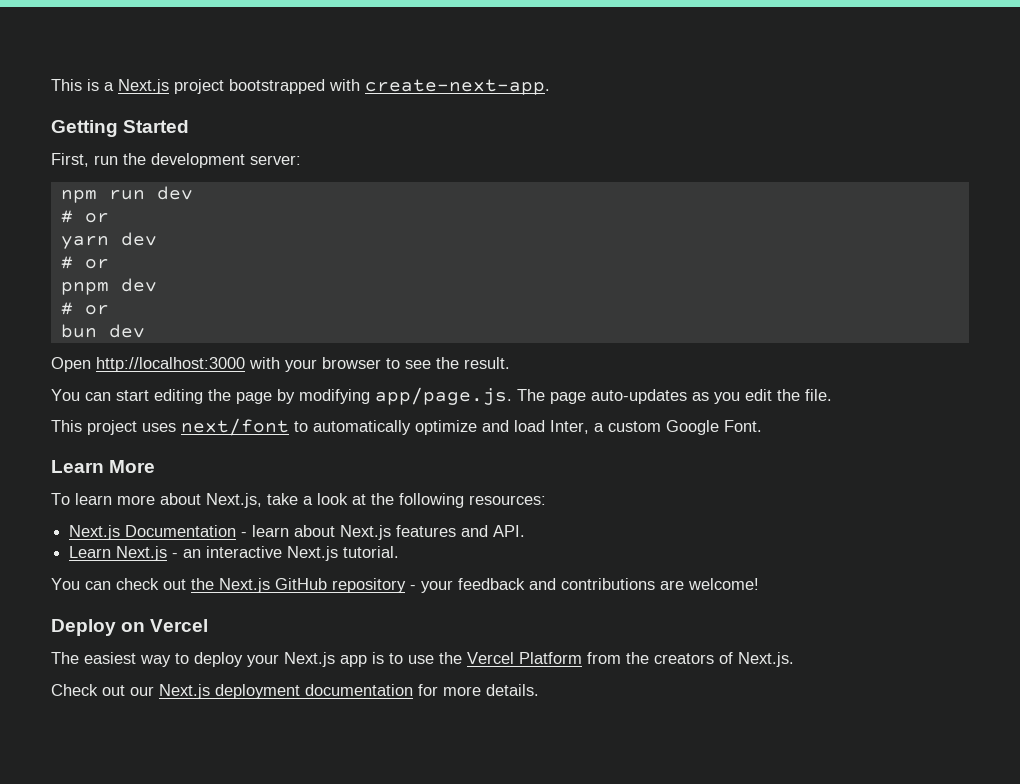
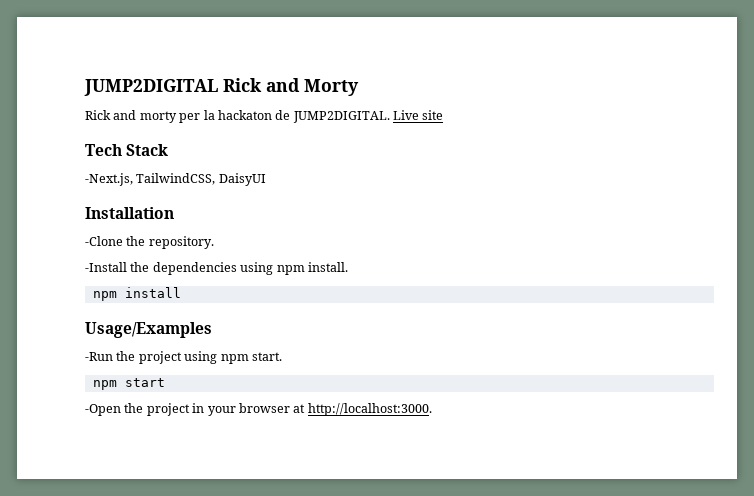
[51,79,550,95] [51,120,190,137] [51,153,301,168] [60,186,193,203] [60,210,109,223] [60,232,157,249] [60,256,109,269] [60,278,157,295] [60,302,109,315] [60,324,145,338] [51,357,510,372] [51,387,832,405] [51,418,762,436] [51,460,156,473] [51,493,546,508] [69,525,526,540] [69,546,400,561] [51,578,759,593] [51,619,209,636] [51,652,794,667] [51,684,539,699] This is a Next.js project bootstrapped with create-next-app. // Getting Started // First, run the development server: // npm run dev // # or // yarn dev // # or // pnpm dev // # or // bun dev // Open http://localhost:3000 with your browser to see the result. // You can start editing the page by modifying app/page.js. The page auto-updates as you edit the file. // This project uses next/font to automatically optimize and load Inter, a custom Google Font. // Learn More // To learn more about Next.js, take a look at the following resources: // Next.js Documentation - learn about Next.js features and API. // Learn Next.js - an interactive Next.js tutorial. // You can check out the Next.js GitHub repository - your feedback and contributions are welcome! // Deploy on Vercel // The easiest way to deploy your Next.js app is to use the Vercel Platform from the creators of Next.js. // Check out our Next.js deployment documentation for more details. -> [84,78,359,96] [85,110,444,123] [85,144,169,156] [85,173,266,186] [85,207,174,219] [85,236,214,249] [85,262,348,275] [92,287,181,301] [85,322,212,338] [85,351,282,364] [92,378,165,390] [85,403,432,416] JUMP2DIGITAL Rick and Morty // Rick and morty per la hackaton de JUMP2DIGITAL. Live site // Tech Stack // -Next.js, TailwindCSS, DaisyUI // Installation // -Clone the repository. // -Install the dependencies using npm install. // npm install // Usage/Examples // -Run the project using npm start. // npm start // -Open the project in your browser at http://localhost:3000.

